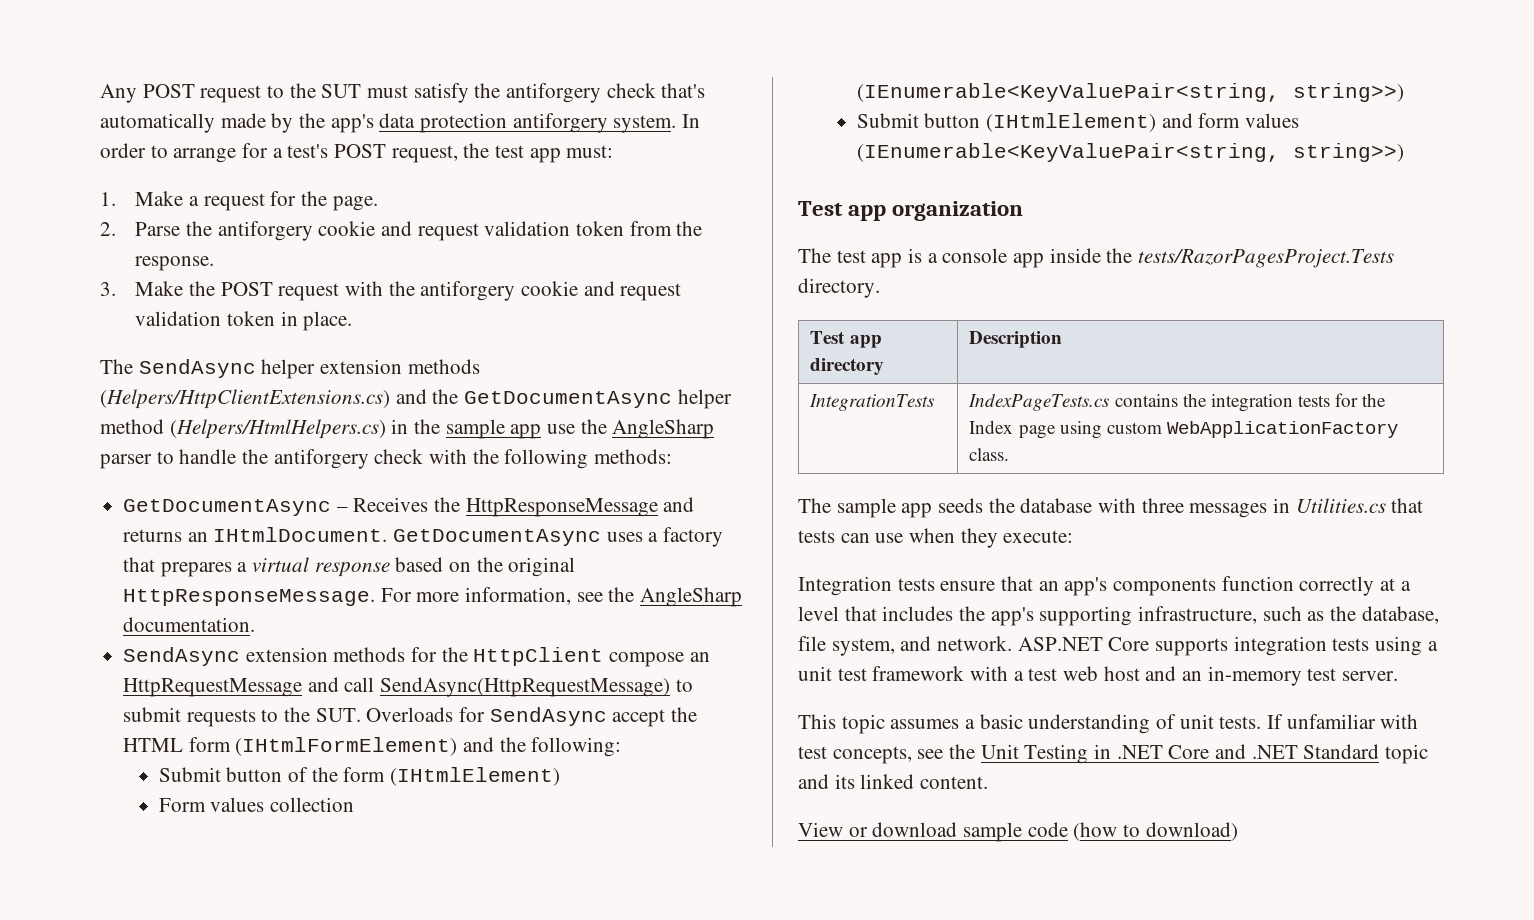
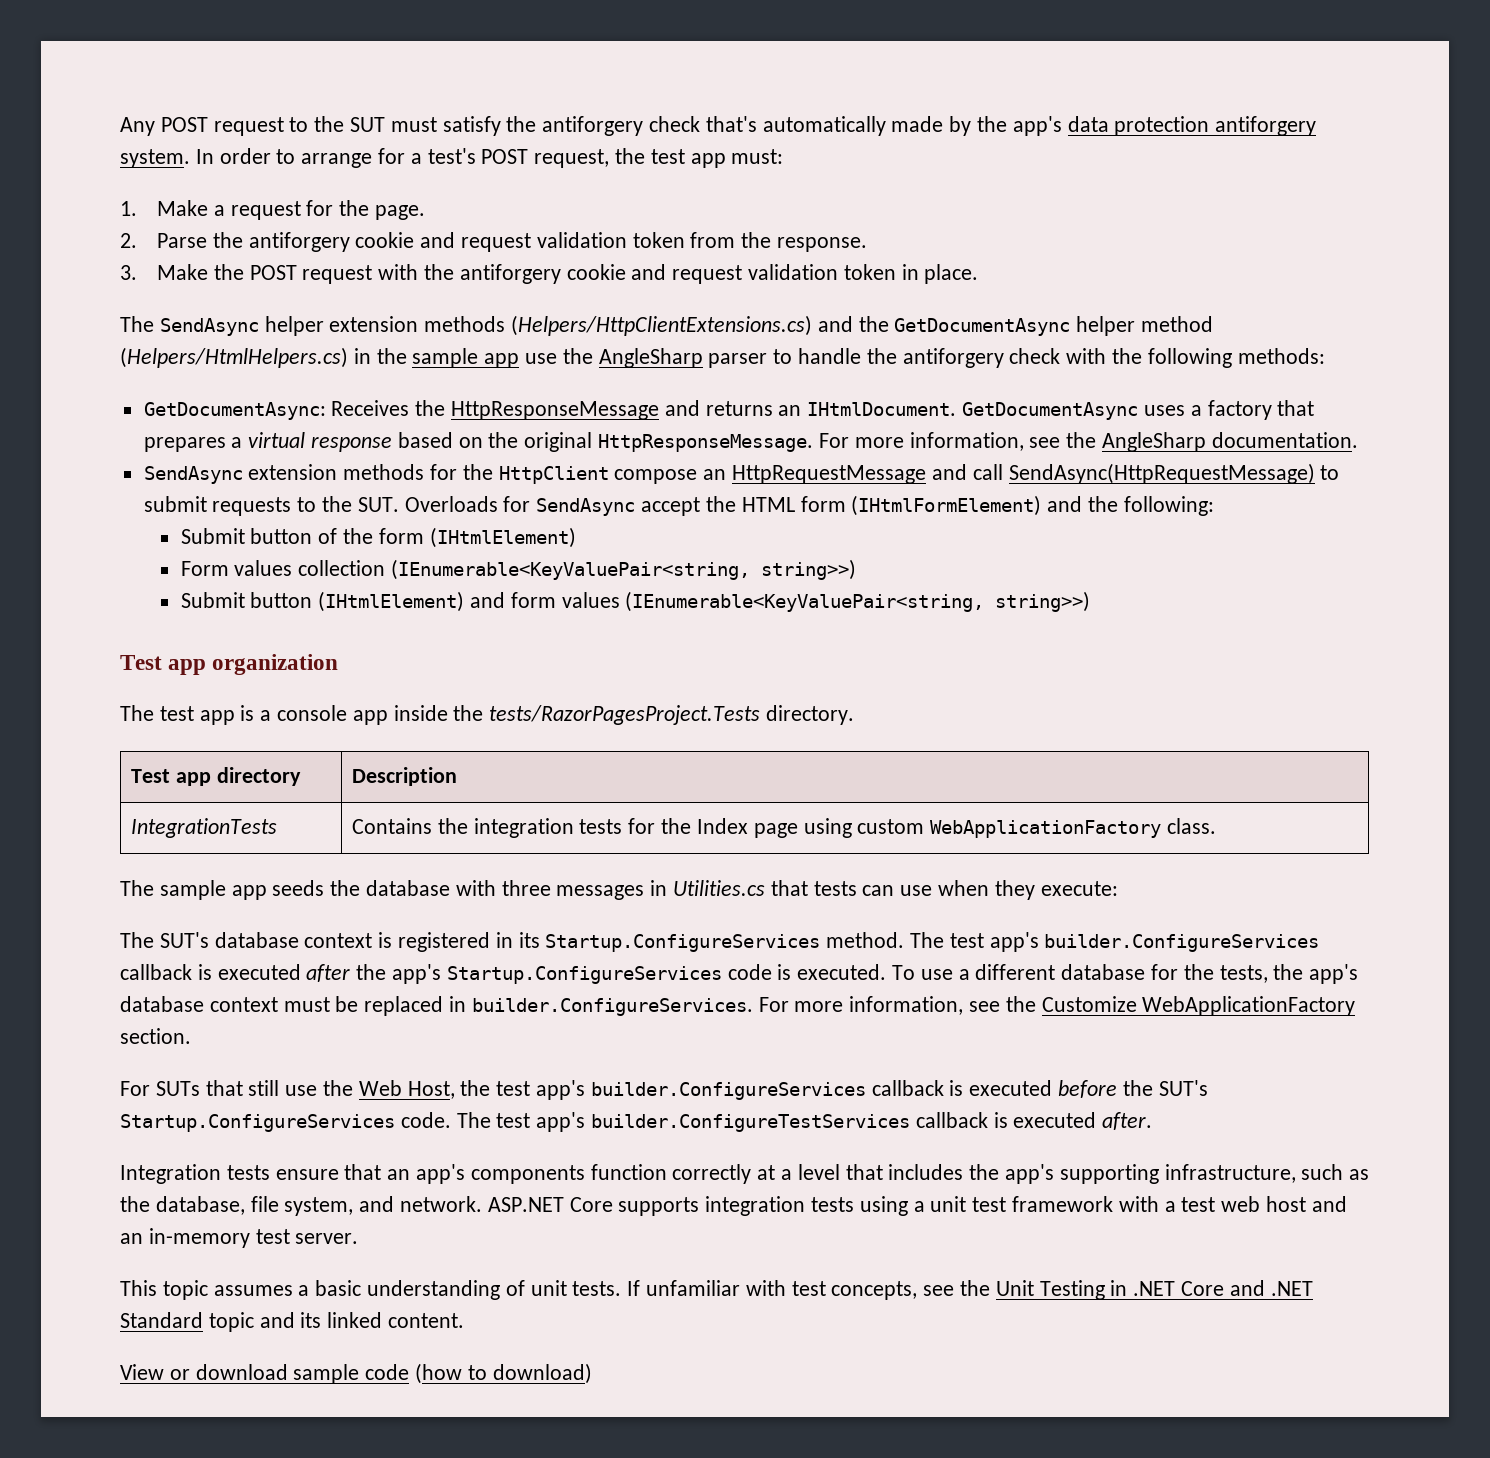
[123,499,348,516] GetDocumentAsync – -> [143,402,326,420] GetDocumentAsync:
[968,393,1178,411] IndexPageTests.cs contains -> [352,818,433,834] Contains
(1074, 536) none -> [120,932,1320,952] [120,964,1359,984] [120,996,1356,1016] [120,1028,191,1044] [120,1080,1208,1100] [120,1112,1153,1132] // The SUT's database context is registered in its Startup.ConfigureServices method. The test app's builder.ConfigureServices callback is executed after the app's Startup.ConfigureServices code is executed. To use a different database for the tests, the app's database context must be replaced in builder.ConfigureServices. For more information, see the Customize WebApplicationFactory section. // For SUTs that still use the Web Host, the test app's builder.ConfigureServices callback is executed before the SUT's Startup.ConfigureServices code. The test app's builder.ConfigureTestServices callback is executed after.

